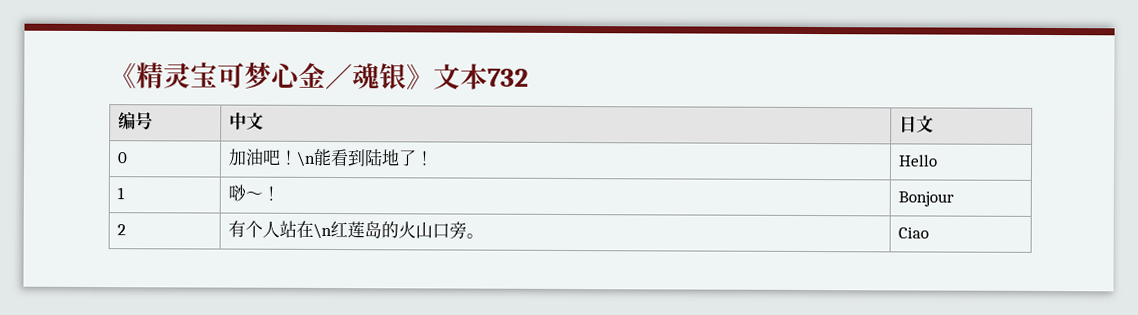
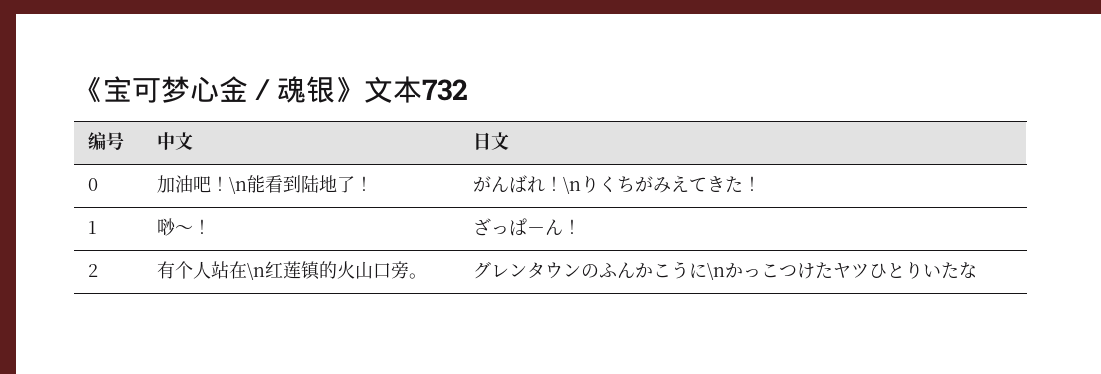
[136,62,191,89] 精灵 -> (103, 89) none
[897,154,938,167] Hello -> [473,175,762,194] がんばれ！\nりくちがみえてきた！
[897,191,954,207] Bonjour -> [473,218,582,236] ざっぱ－ん！
[363,221,382,239] 岛 -> [301,261,321,280] 镇
[897,227,929,239] Ciao -> [473,261,978,280] グレンタウンのふんかこうに\nかっこつけたヤツひとりいたな

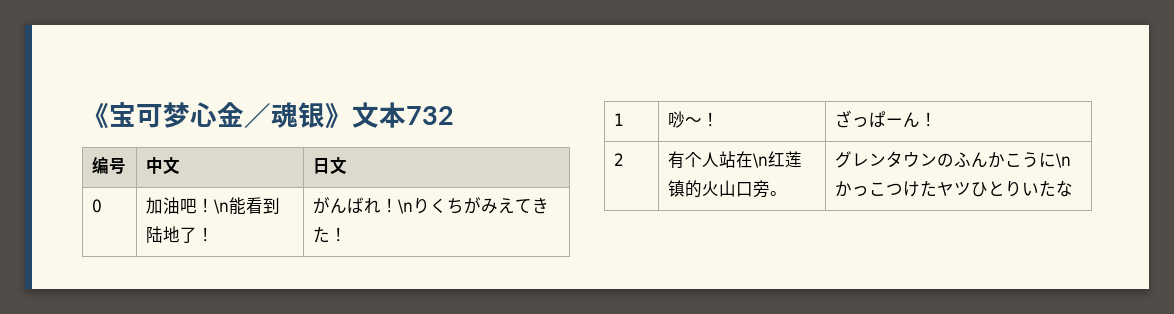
[527,227,546,234] － -> [885,118,903,126] ー

